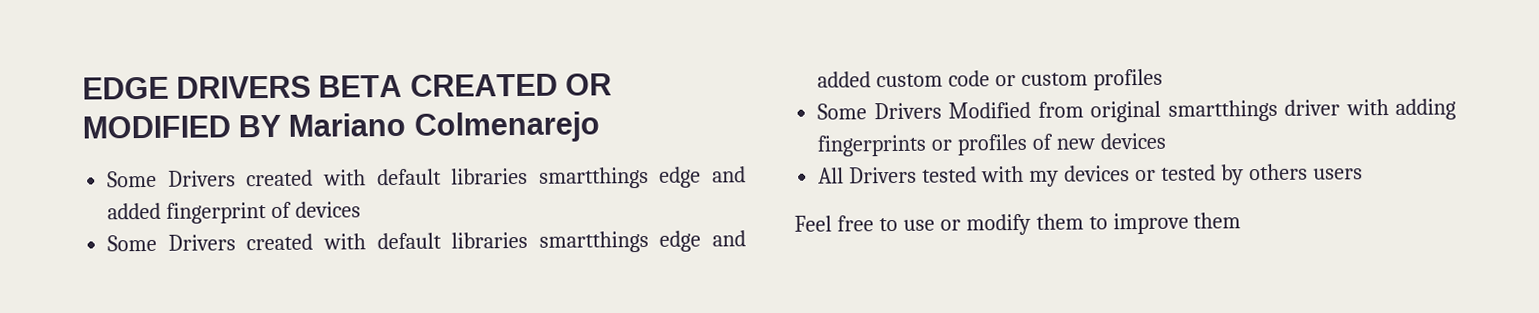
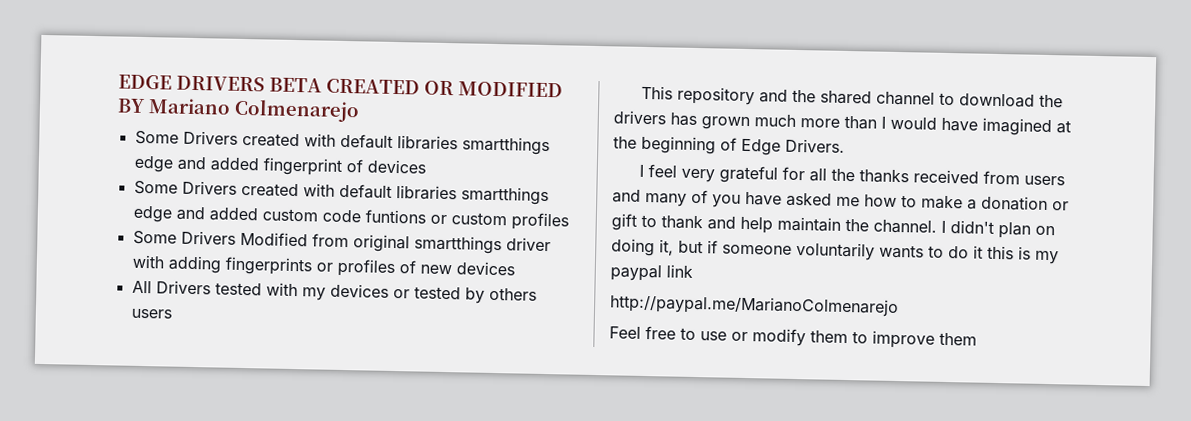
(991, 78) none -> [364,209,426,224] funtions
(1363, 174) none -> [641,85,1064,108] [613,110,1071,137] [613,135,845,156] [639,164,1066,186] [612,189,1069,211] [611,213,1055,239] [611,238,1059,265] [610,264,693,282] [609,294,899,318] // This repository and the shared channel to download the drivers has grown much more than I would have imagined at the beginning of Edge Drivers. // I feel very grateful for all the thanks received from users and many of you have asked me how to make a donation or gift to thank and help maintain the channel. I didn't plan on doing it, but if someone voluntarily wants to do it this is my paypal link // http://paypal.me/MarianoColmenarejo

